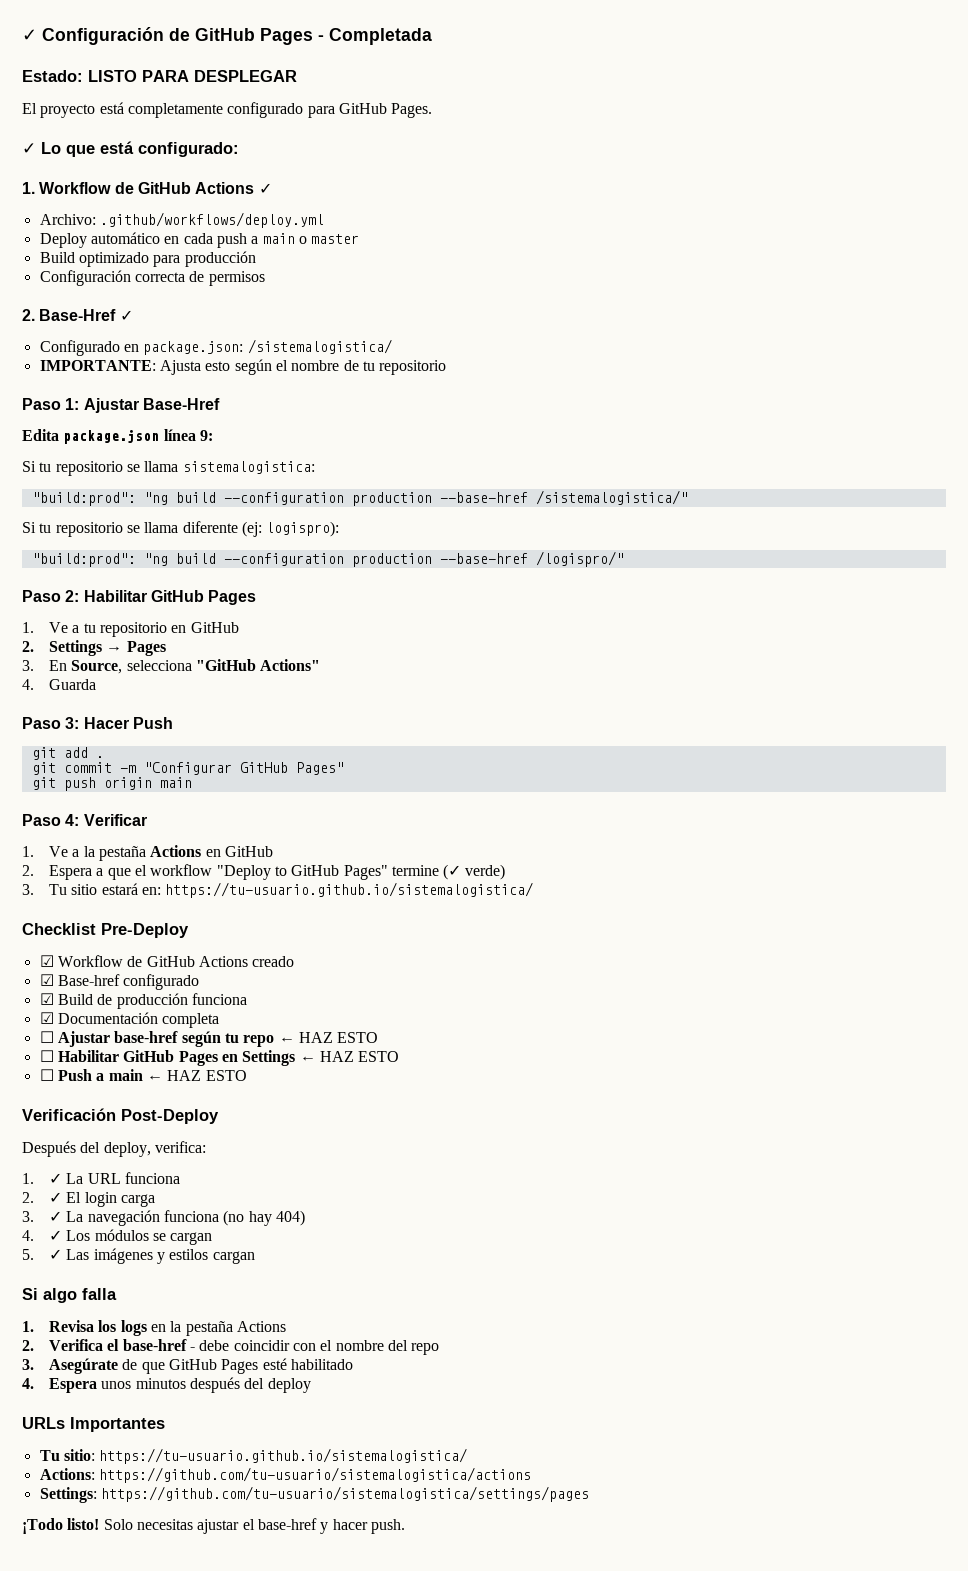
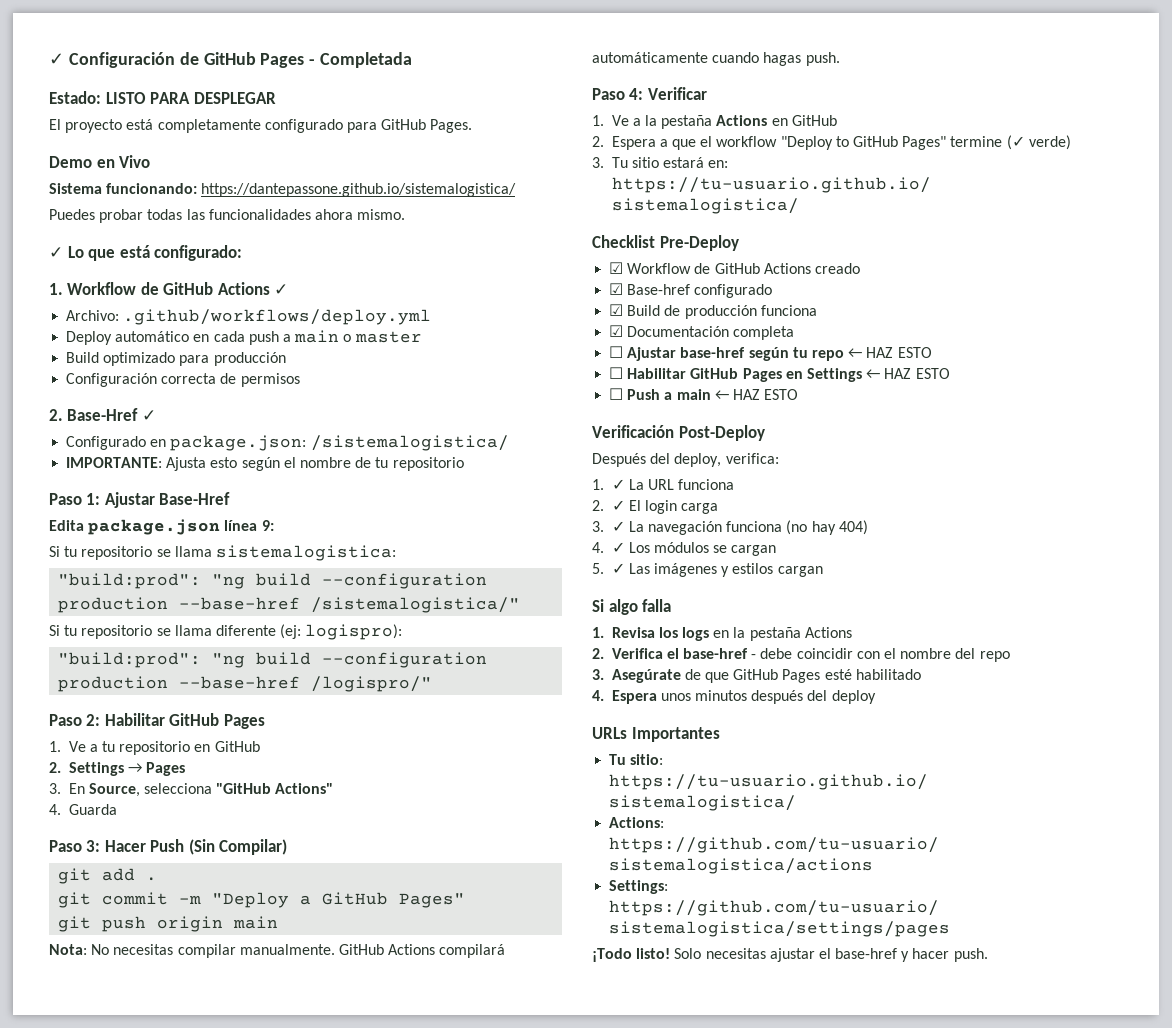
(433, 110) none -> [49,155,151,168] [49,183,517,197] [49,209,406,223] // Demo en Vivo // Sistema funcionando: https://dantepassone.github.io/sistemalogistica/ // Puedes probar todas las funcionalidades ahora mismo.
(173, 723) none -> [188,839,288,855] (Sin Compilar)
[143,762,232,775] "Configurar -> [212,892,312,908] "Deploy a
(192, 782) none -> [49,944,506,958] [592,52,840,66] // Nota: No necesitas compilar manualmente. GitHub Actions compilará automáticamente cuando hagas push.

